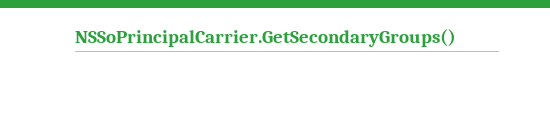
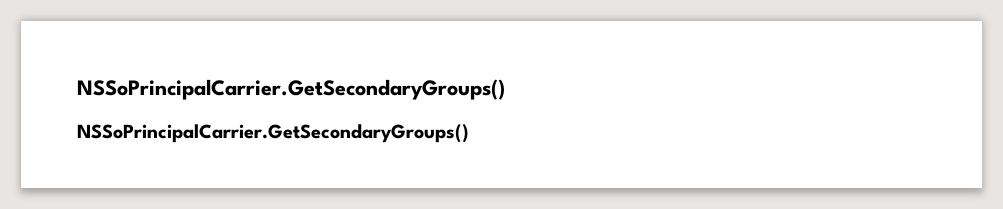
[75,29,456,47] NSSoPrincipalCarrier.GetSecondaryGroups() -> [77,79,505,100] [77,124,469,143] NSSoPrincipalCarrier.GetSecondaryGroups() // NSSoPrincipalCarrier.GetSecondaryGroups()

